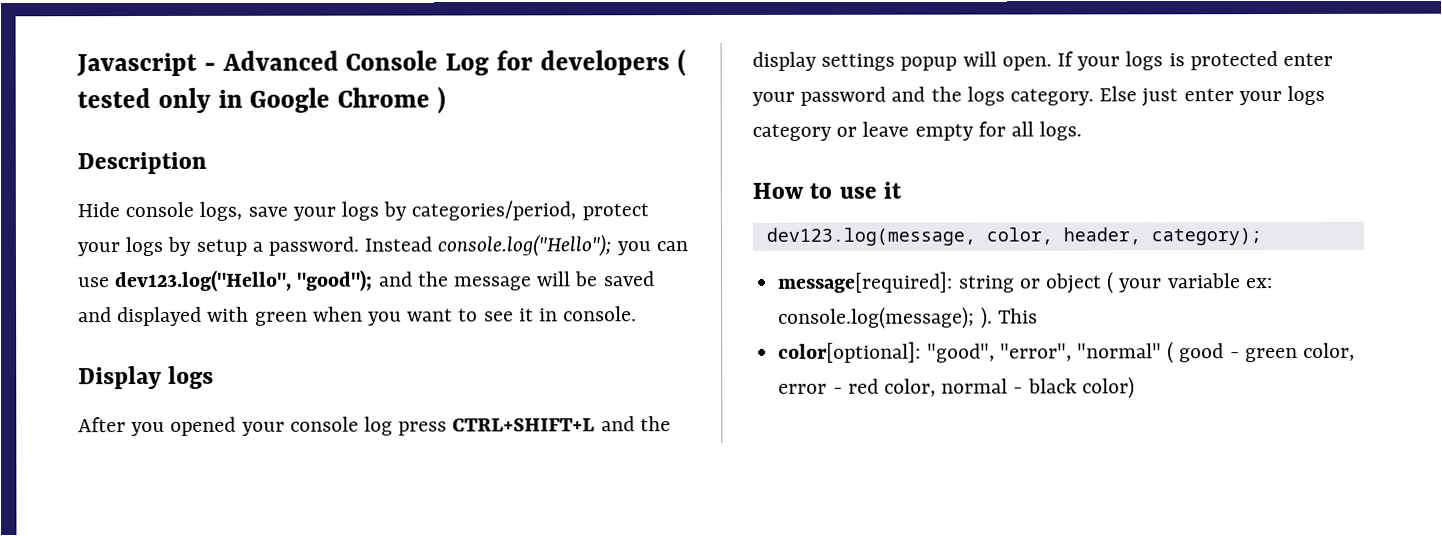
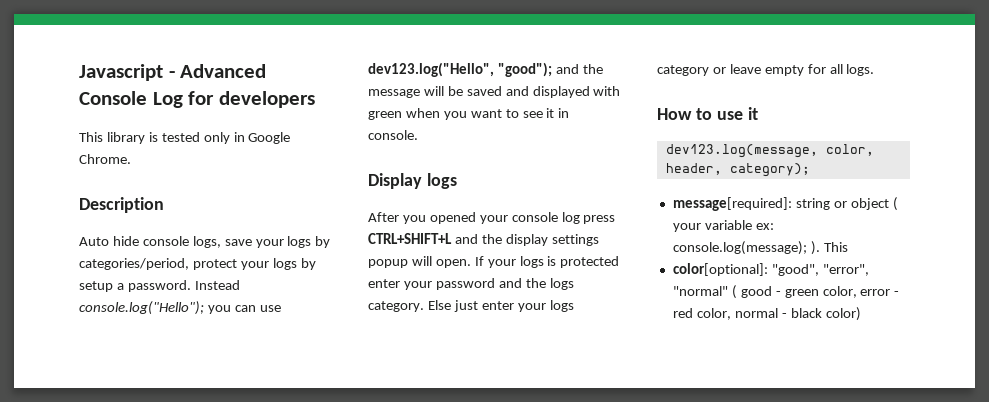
[676,49,686,77] ( -> [79,132,158,144] // This library is
[337,86,447,114] Chrome ) -> [79,154,131,164] Chrome.
[77,202,120,218] Hide -> [79,236,139,246] Auto hide

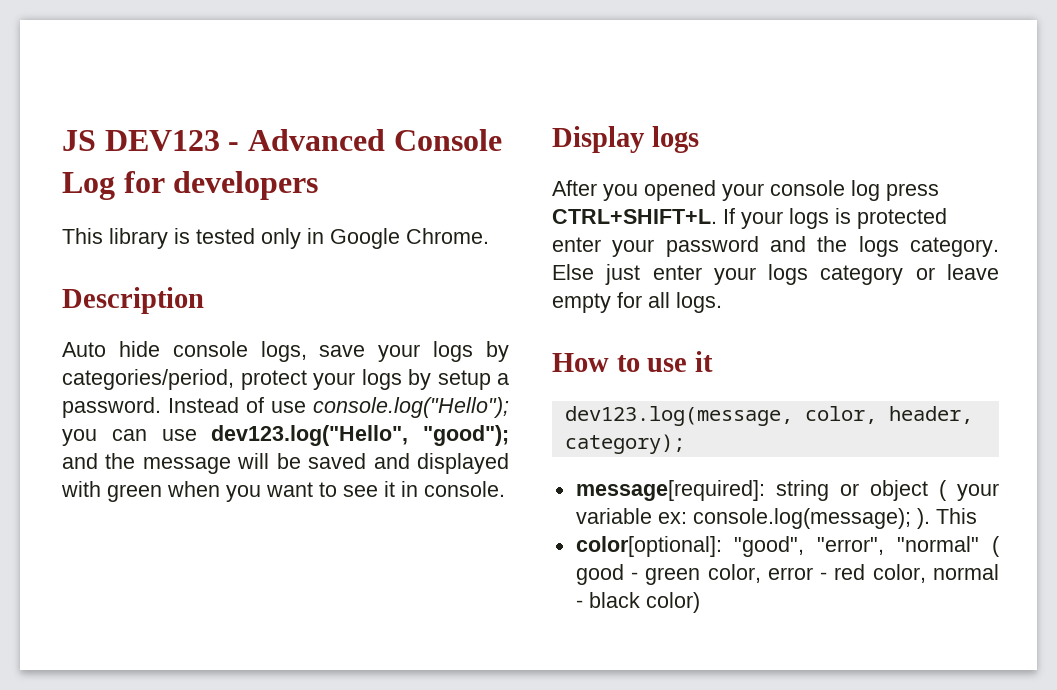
[79,64,163,81] Javascript -> [62,130,220,151] JS DEV123
(240, 285) none -> [246,397,306,413] of use
[368,233,599,246] [368,256,471,268] CTRL+SHIFT+L and the display settings popup will open. -> [552,209,717,224] CTRL+SHIFT+L.

